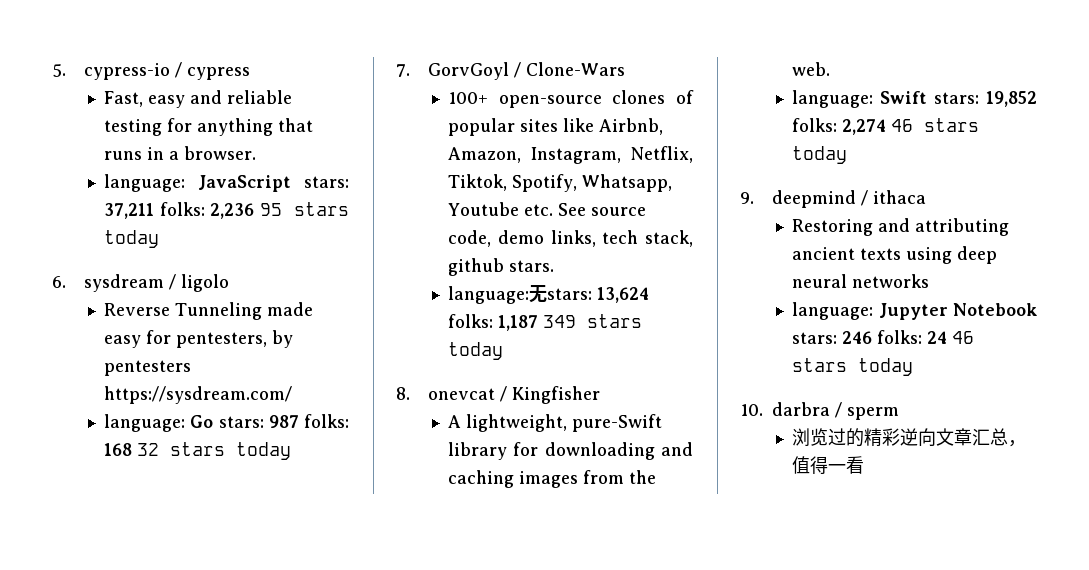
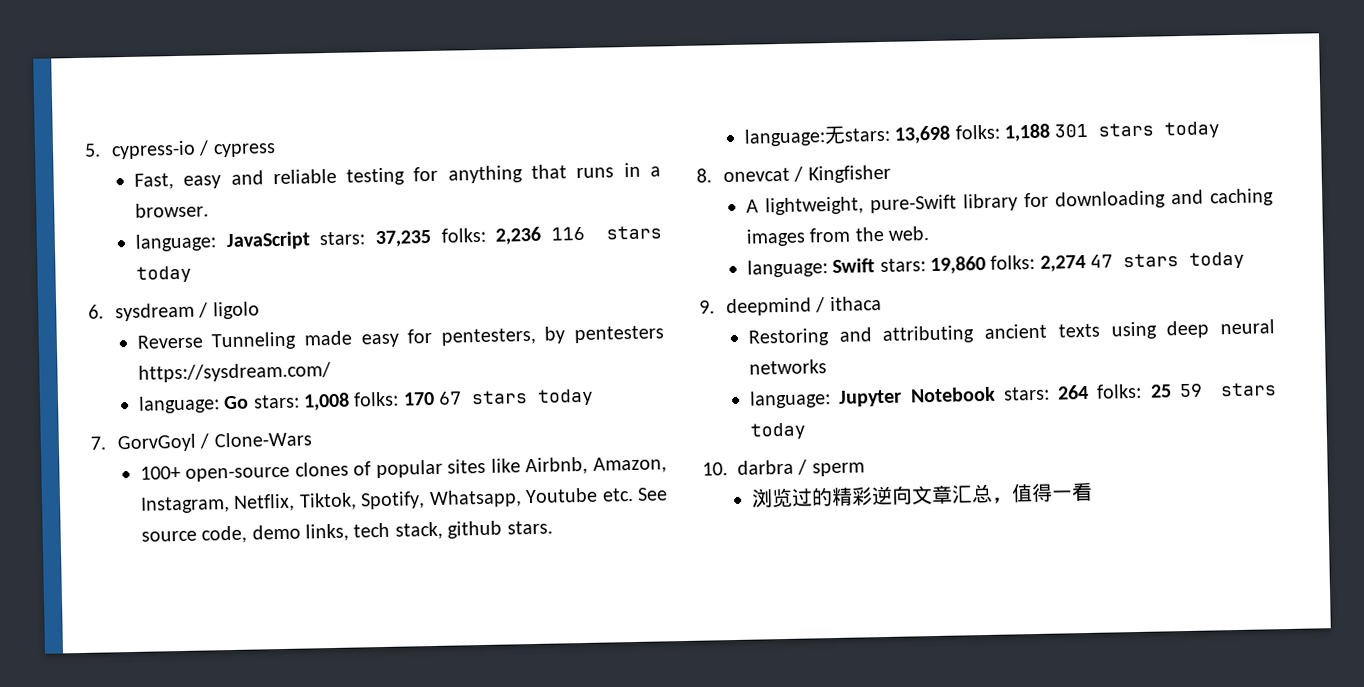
[104,203,155,219] 37,211 -> [375,229,433,248] 37,235
[259,203,282,216] 95 -> [551,226,586,241] 116
[268,414,349,428] [104,443,160,456] 987 folks: 168 32 -> [303,391,463,411] 1,008 folks: 170 67
[597,287,650,303] [448,314,577,331] 13,624 folks: 1,187 349 -> [894,123,1089,144] 13,698 folks: 1,188 301
[986,91,1037,107] 19,852 -> [930,255,987,275] 19,860
[891,119,914,132] 46 -> [1090,254,1114,268] 47
[842,330,975,344] 246 folks: 24 46 -> [1057,383,1204,400] 264 folks: 25 59

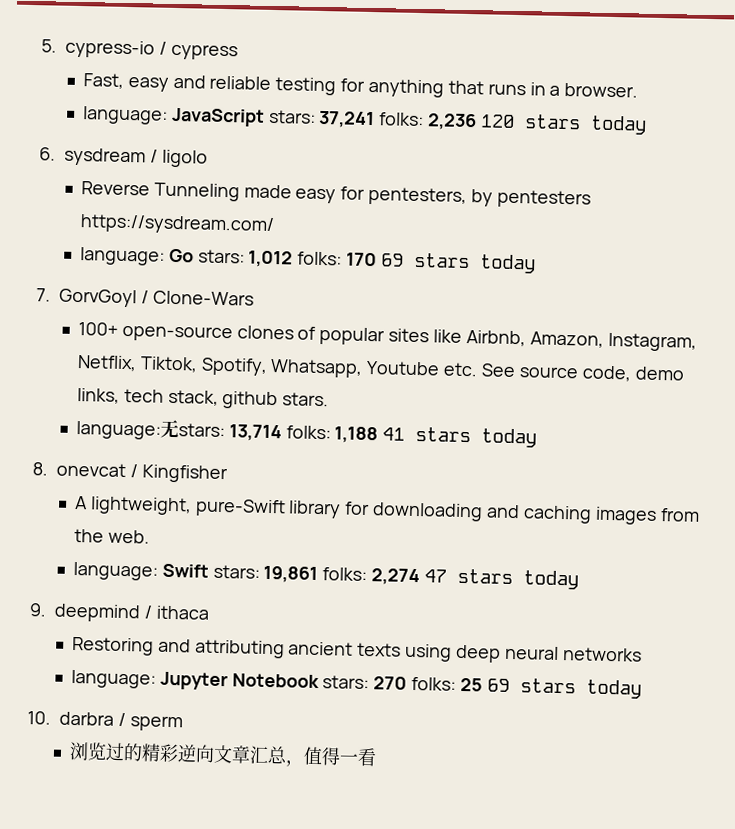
[375,229,433,248] 37,235 -> [318,110,376,129] 37,241
[551,226,586,241] 116 -> [479,114,515,128] 120
[303,392,351,411] 1,008 -> [248,250,294,268] 1,012
[438,391,463,405] 67 -> [380,253,404,267] 69
[894,125,952,144] 13,698 -> [228,424,282,442] 13,714
[1054,123,1089,138] 301 -> [382,427,406,441] 41
[930,255,987,275] 19,860 -> [263,565,319,584] 19,861
[1057,384,1090,400] 264 -> [373,676,408,690] 270
[1179,383,1204,398] 59 -> [486,678,510,692] 69

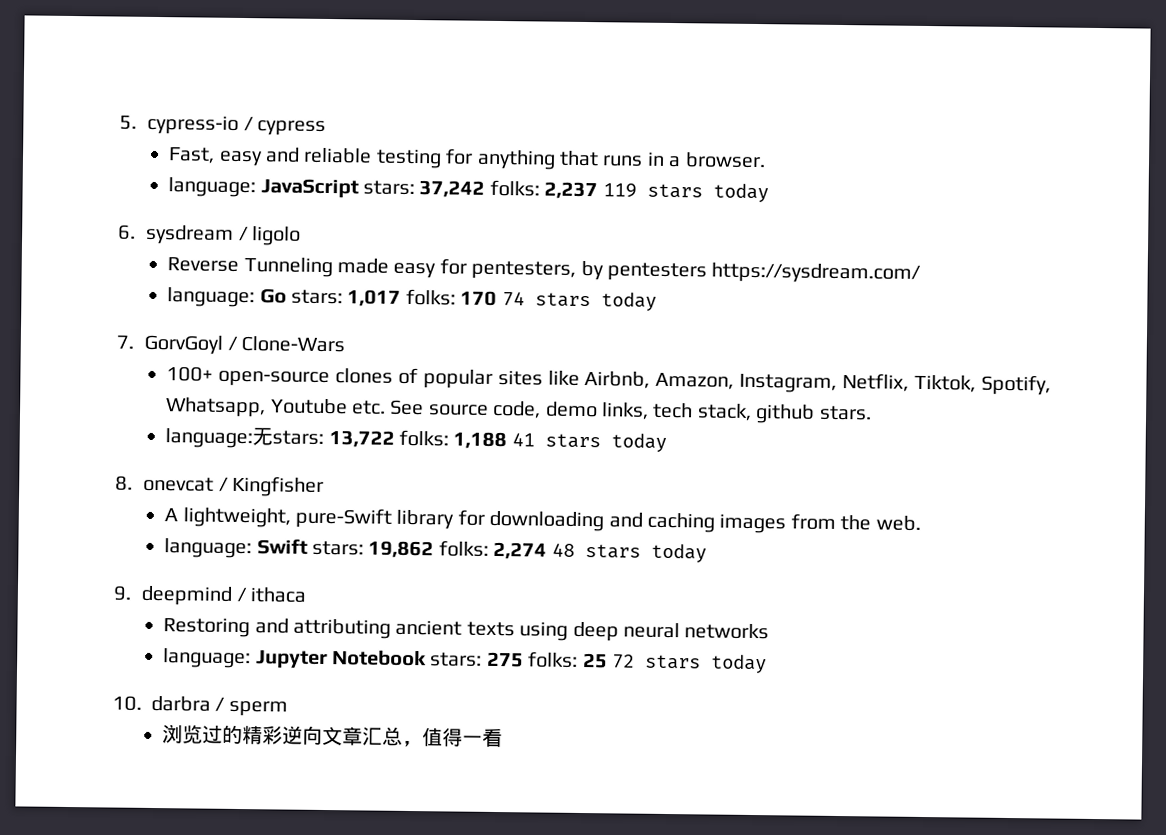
[318,110,515,131] 37,241 folks: 2,236 120 -> [419,179,637,200] 37,242 folks: 2,237 119
[248,250,294,268] 1,012 -> [347,289,402,307] 1,017
[380,253,404,267] 69 -> [501,291,525,306] 74
[228,424,282,442] 13,714 -> [328,430,395,448] 13,722
[263,565,319,584] 19,861 -> [368,540,435,559] 19,862
[423,569,447,583] 47 -> [551,542,575,557] 48
[373,676,408,690] 270 -> [486,651,524,668] 275
[486,678,510,692] 69 -> [611,654,635,668] 72

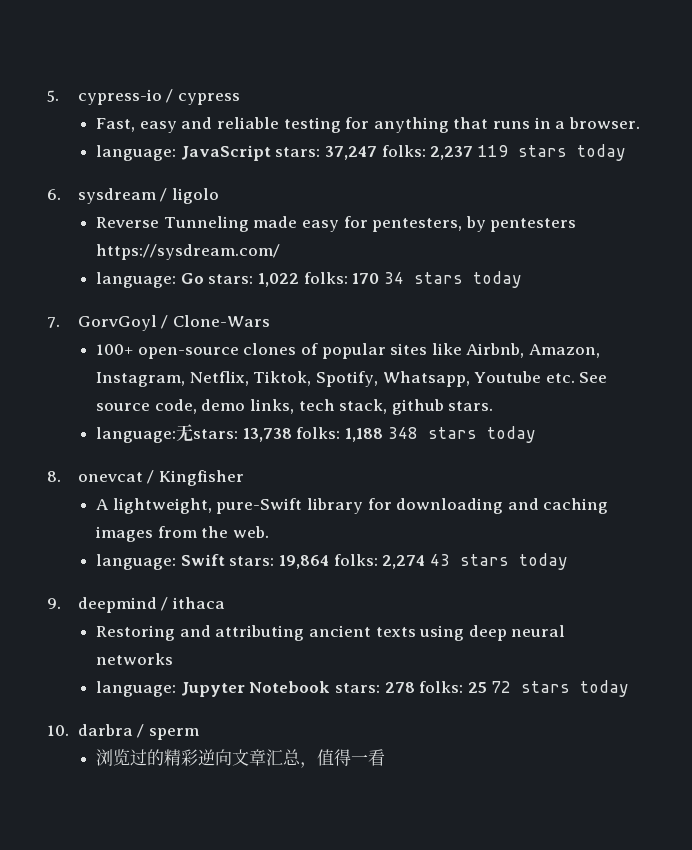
[419,180,486,198] 37,242 -> [324,146,377,160] 37,247
[347,289,402,307] 1,017 -> [257,273,299,287] 1,022
[501,291,525,306] 74 -> [383,272,404,284] 34
[328,430,395,448] 13,722 -> [242,428,292,442] 13,738
[511,432,535,447] 41 -> [387,427,418,439] 348
[368,540,435,559] 19,862 -> [278,555,329,569] 19,864
[551,542,575,557] 48 -> [429,554,450,566] 43
[486,651,524,668] 275 -> [384,682,415,693] 278

